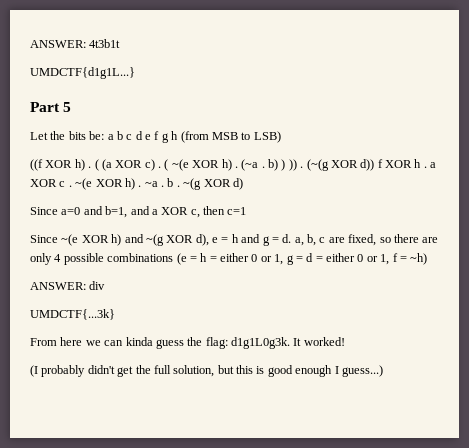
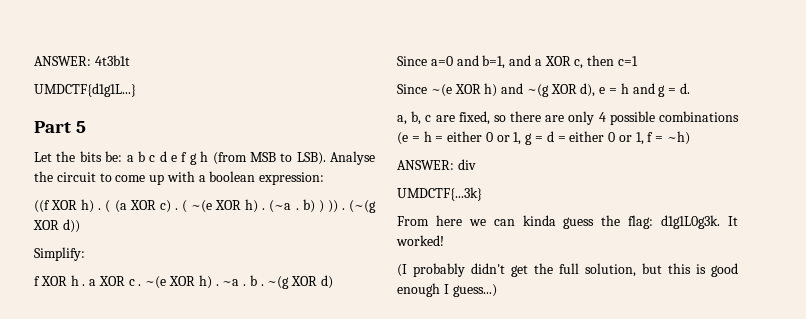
[253,131,281,143] LSB) -> [296,151,375,165] [34,171,325,185] LSB). Analyse the circuit to come up with a boolean expression:
(375, 165) none -> [34,247,85,261] // Simplify: //
(292, 238) none -> (690, 88) //

